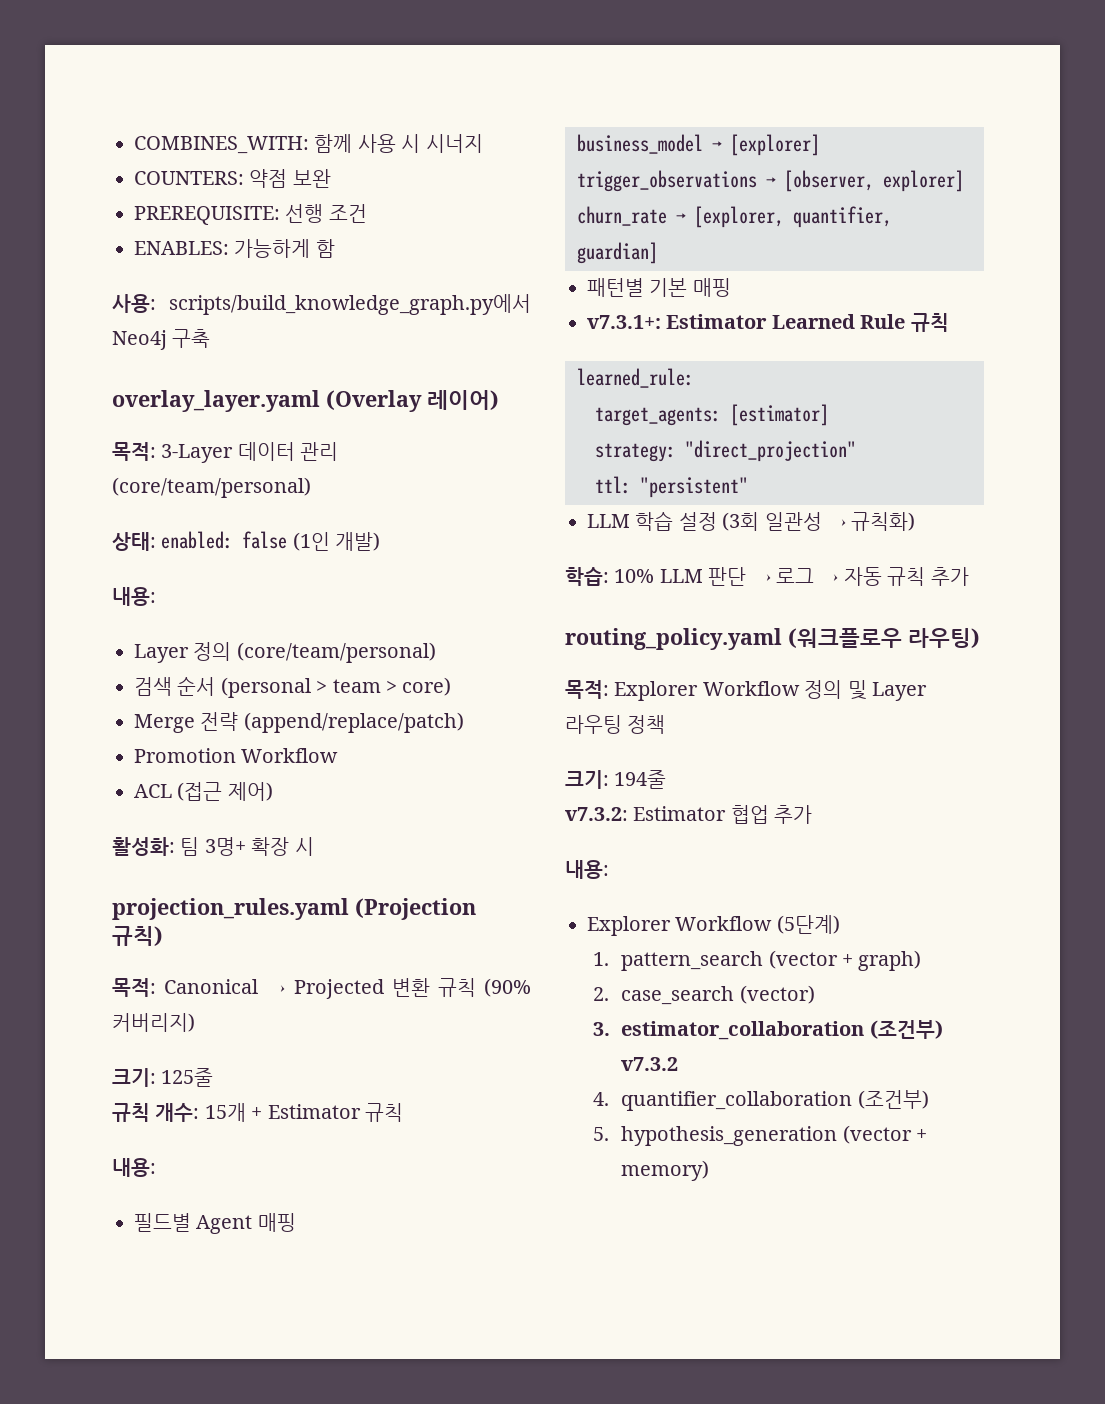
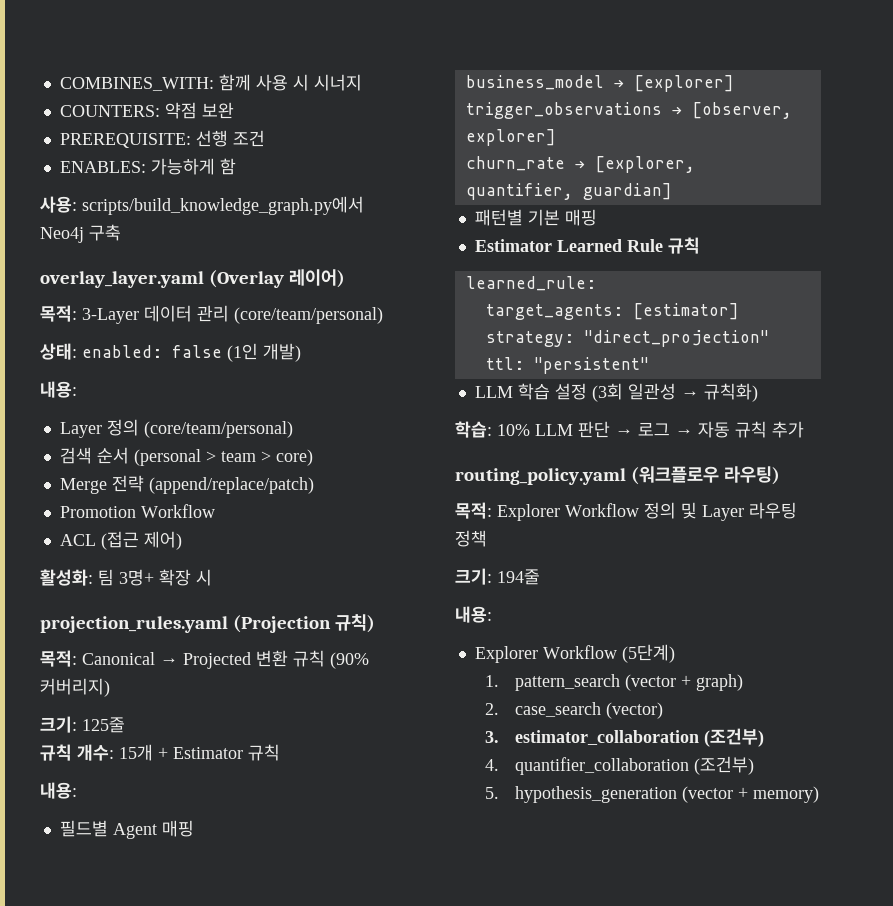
[587,315,661,329] v7.3.1+: -> (597, 217) none
[565,805,813,824] // v7.3.2: Estimator 협업 추가 -> (540, 577) none
[621,1057,679,1071] v7.3.2 -> (765, 737) none

